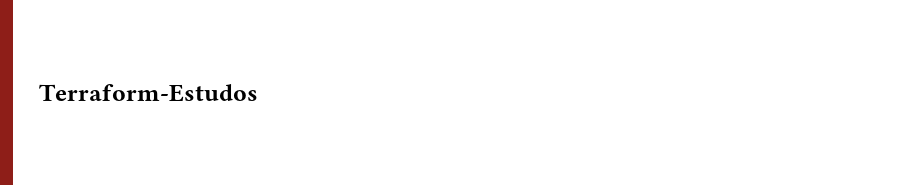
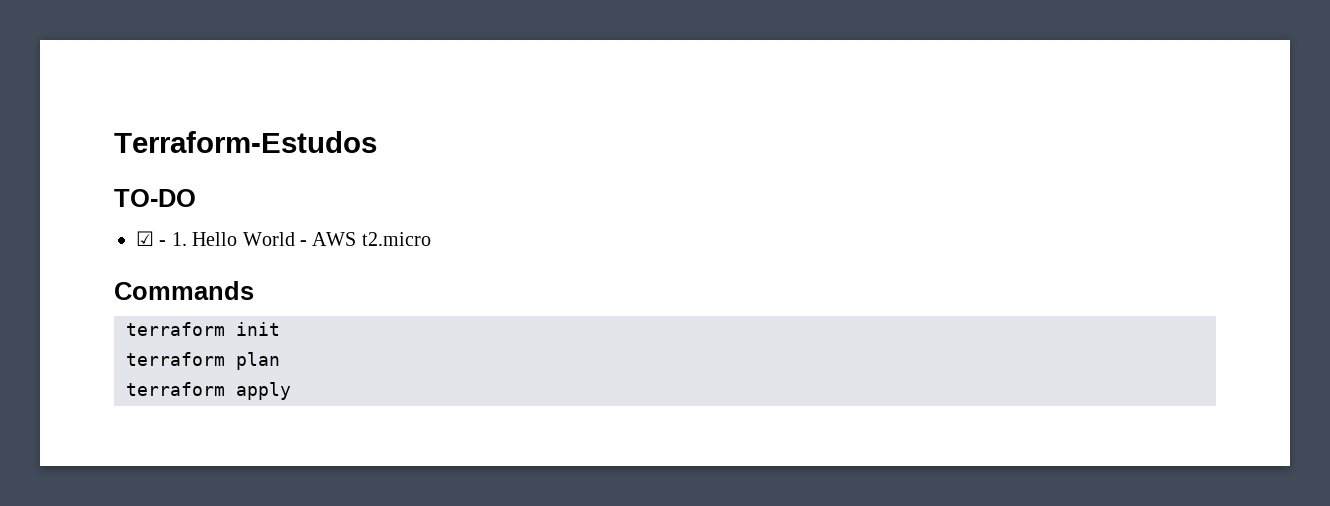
(258, 93) none -> [114,189,196,207] [136,231,431,246] [114,281,254,300] [126,322,280,336] [126,352,280,370] [126,382,291,400] // TO-DO // ☑ - 1. Hello World - AWS t2.micro // Commands // terraform init // terraform plan // terraform apply

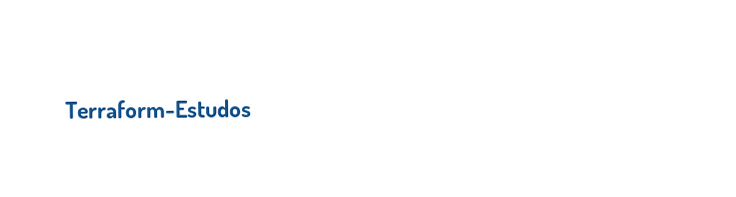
[114,189,196,207] [136,231,431,246] [114,281,254,300] [126,322,280,336] [126,352,280,370] [126,382,291,400] // TO-DO // ☑ - 1. Hello World - AWS t2.micro // Commands // terraform init // terraform plan // terraform apply -> (252, 109) none

